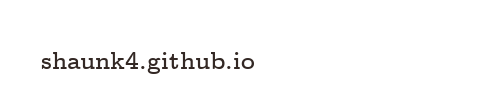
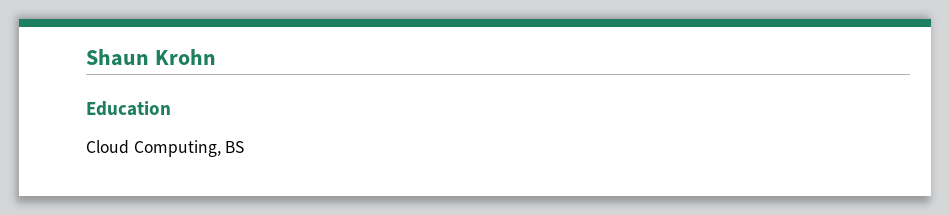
[41,51,255,74] shaunk4.github.io -> [86,49,216,66] [86,101,171,116] [86,140,245,157] Shaun Krohn // Education // Cloud Computing, BS

